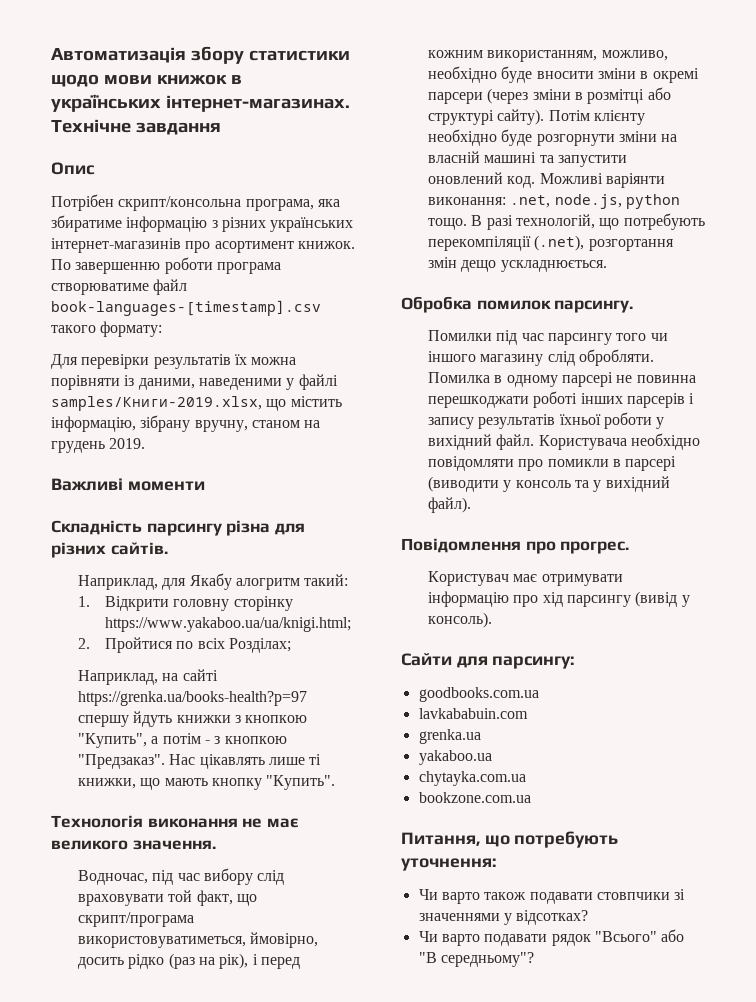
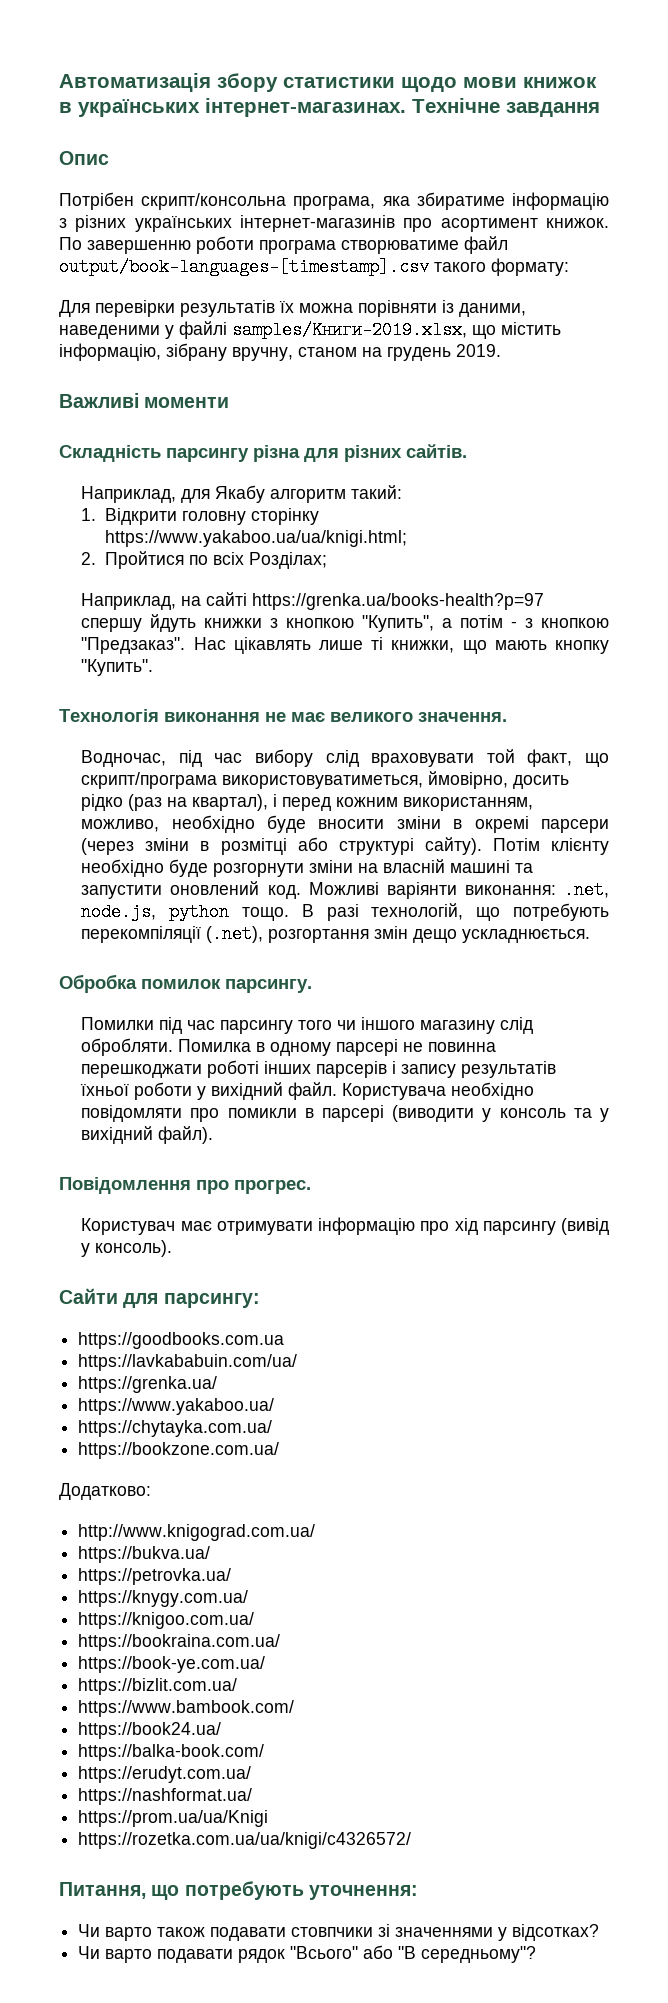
[51,300,321,316] book-languages-[timestamp].csv -> [59,258,429,276] output/book-languages-[timestamp].csv
[235,578,300,590] алогритм -> [270,489,347,503] алгоритм
[219,953,249,969] рік), -> [192,794,269,811] квартал),
[418,687,539,702] [418,708,528,719] [418,729,481,744] [418,750,492,765] [418,771,526,786] [418,792,531,803] goodbooks.com.ua // lavkababuin.com // grenka.ua // yakaboo.ua // chytayka.com.ua // bookzone.com.ua -> [78,1332,285,1349] [78,1354,298,1371] [78,1376,218,1393] [78,1398,275,1415] [78,1420,273,1437] [78,1442,280,1459] [59,1483,151,1500] [78,1524,316,1541] [78,1546,211,1563] [78,1568,232,1585] [78,1590,249,1607] [78,1612,255,1629] [78,1634,281,1651] [78,1656,266,1673] [78,1678,238,1695] [78,1700,295,1717] [78,1722,222,1739] [78,1744,265,1761] [78,1766,252,1783] [78,1788,253,1805] [78,1810,269,1827] [78,1832,412,1849] https://goodbooks.com.ua // https://lavkababuin.com/ua/ // https://grenka.ua/ // https://www.yakaboo.ua/ // https://chytayka.com.ua/ // https://bookzone.com.ua/ // Додатково: // http://www.knigograd.com.ua/ // https://bukva.ua/ // https://petrovka.ua/ // https://knygy.com.ua/ // https://knigoo.com.ua/ // https://bookraina.com.ua/ // https://book-ye.com.ua/ // https://bizlit.com.ua/ // https://www.bambook.com/ // https://book24.ua/ // https://balka-book.com/ // https://erudyt.com.ua/ // https://nashformat.ua/ // https://prom.ua/ua/Knigi // https://rozetka.com.ua/ua/knigi/c4326572/

